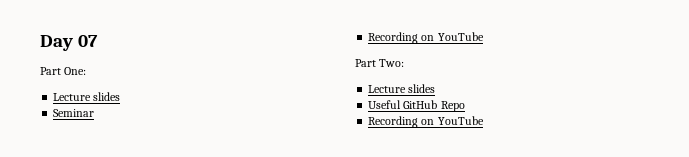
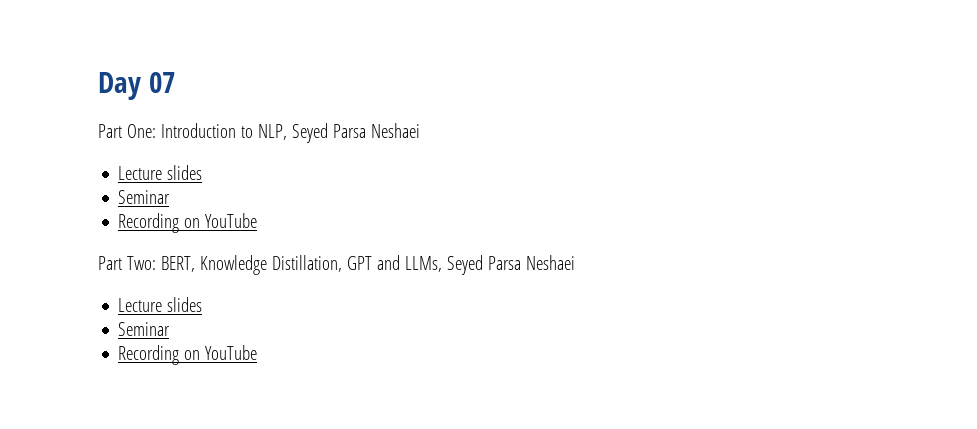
(87, 71) none -> [160,123,420,143] Introduction to NLP, Seyed Parsa Neshaei
[368,84,436,93] [368,100,465,112] // Lecture slides // Useful GitHub Repo -> [160,255,575,275] [118,297,203,312] [118,322,171,336] BERT, Knowledge Distillation, GPT and LLMs, Seyed Parsa Neshaei // Lecture slides // Seminar

